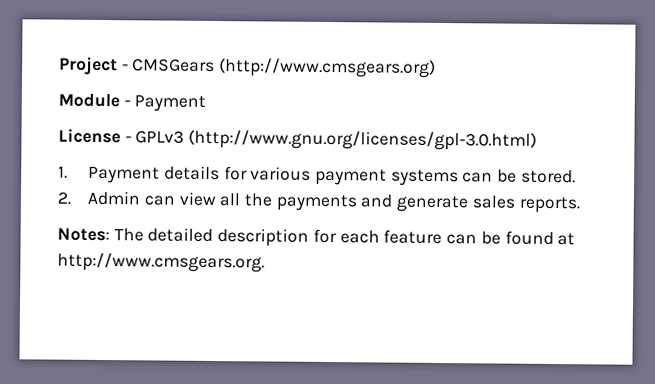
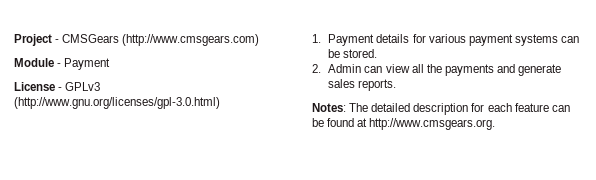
[219,58,437,78] (http://www.cmsgears.org) -> [122,34,260,46] (http://www.cmsgears.com)

